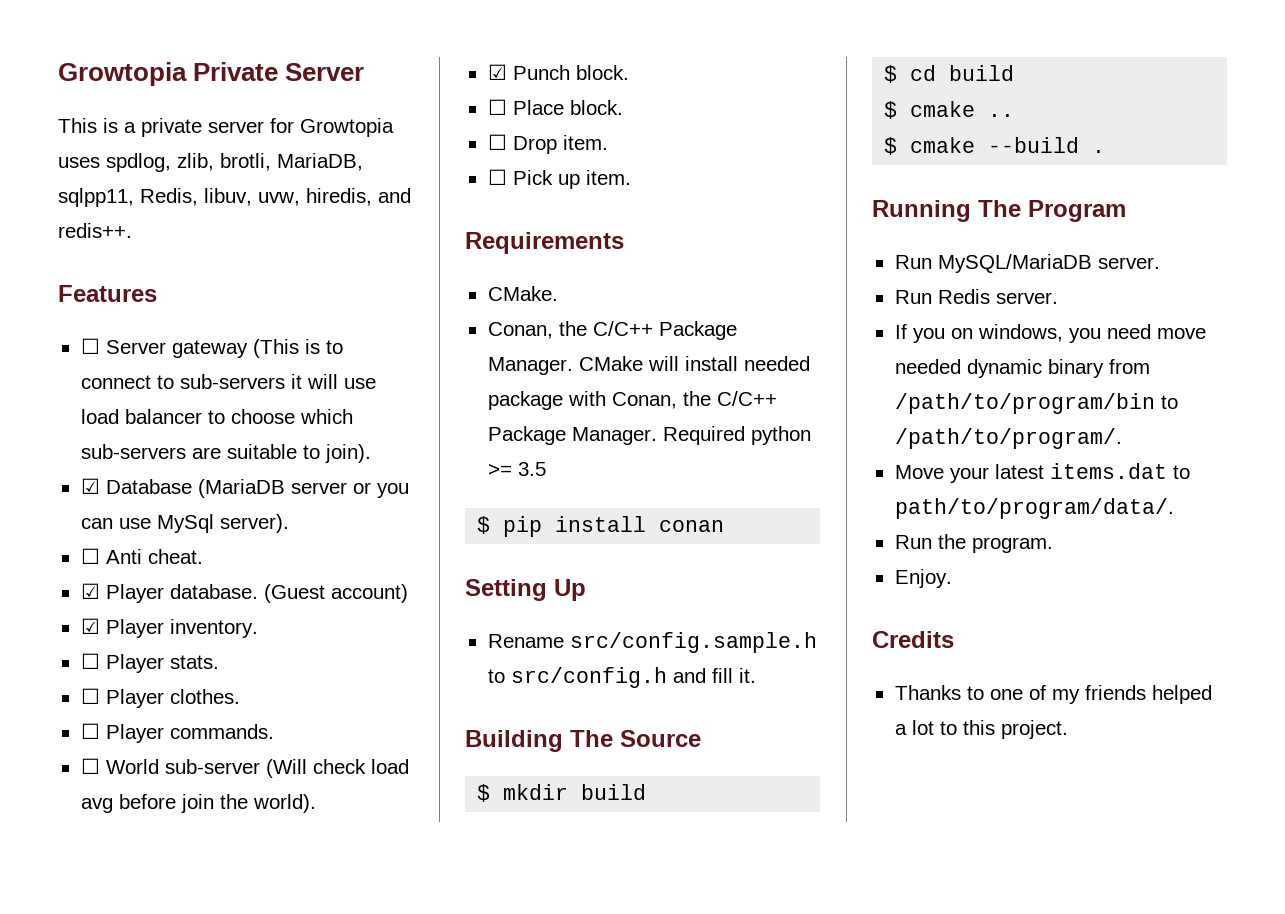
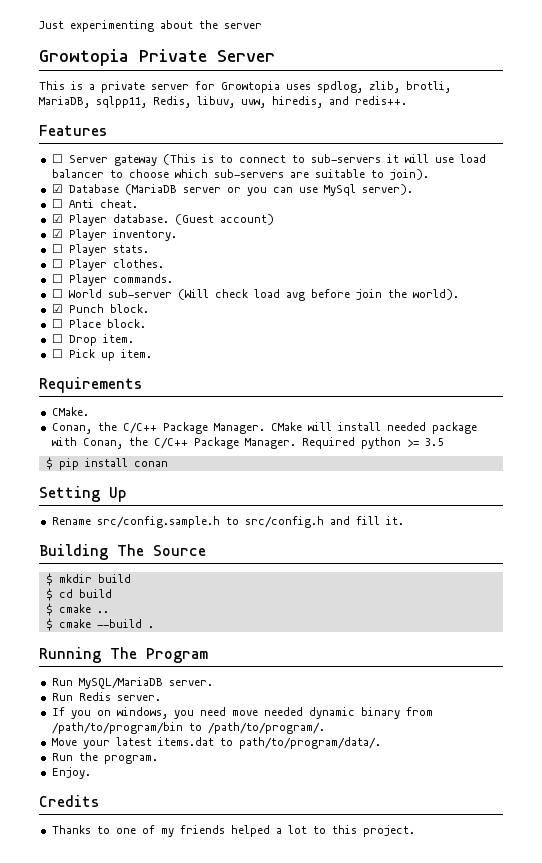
(58, 74) none -> [39,20,262,32] Just experimenting about the server //

